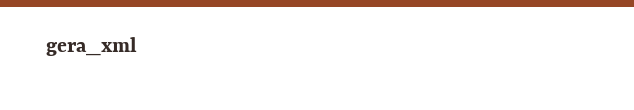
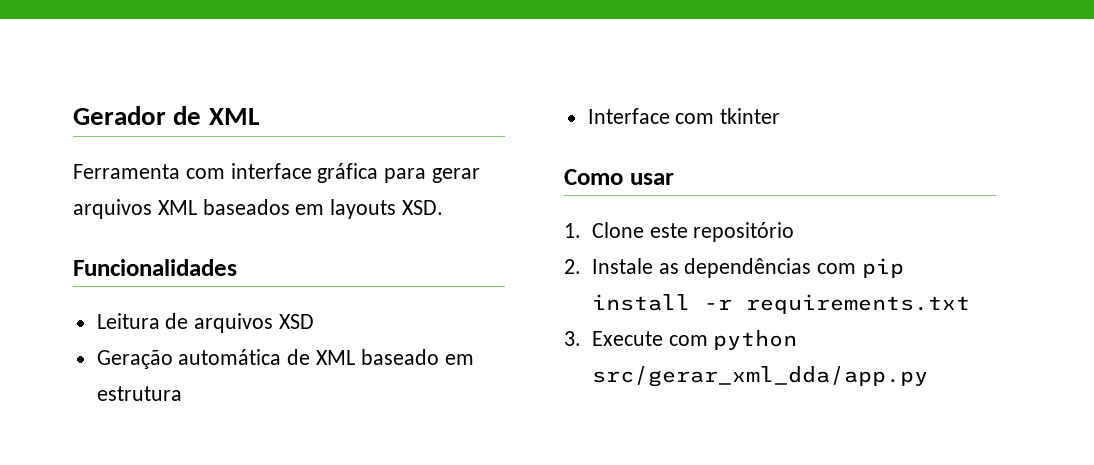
[46,37,137,56] gera_xml -> [73,106,259,125] [73,163,481,183] [73,199,444,219] [73,259,237,276] [96,313,315,333] [96,349,474,369] [96,386,182,401] [587,108,781,124] [564,169,674,185] [564,222,795,242] [564,258,904,278] [591,294,970,314] [564,330,798,350] [591,366,928,387] Gerador de XML // Ferramenta com interface gráfica para gerar arquivos XML baseados em layouts XSD. // Funcionalidades // Leitura de arquivos XSD // Geração automática de XML baseado em estrutura // Interface com tkinter // Como usar // 1. Clone este repositório // 2. Instale as dependências com pip install -r requirements.txt // 3. Execute com python src/gerar_xml_dda/app.py

